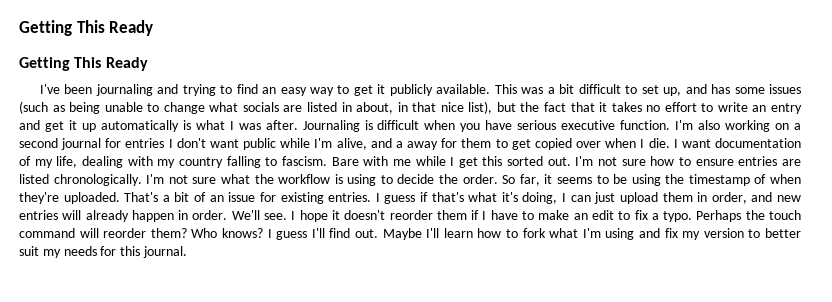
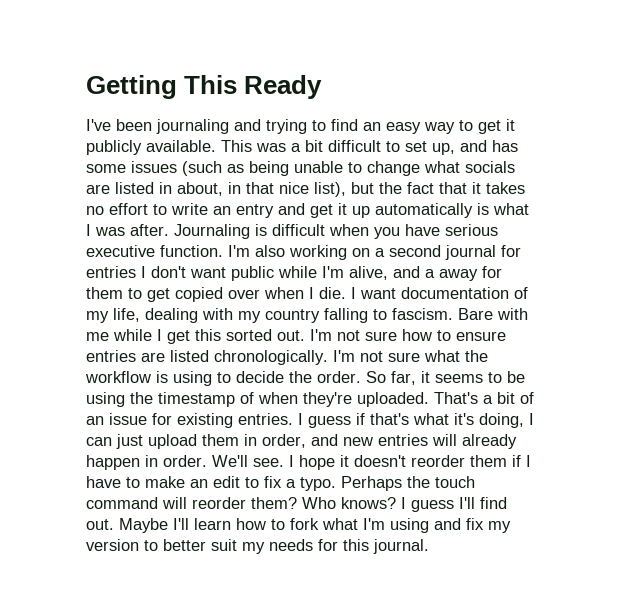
[19,20,154,36] [19,57,148,71] Getting This Ready // Getting This Ready -> [86,75,323,99] Getting This Ready

